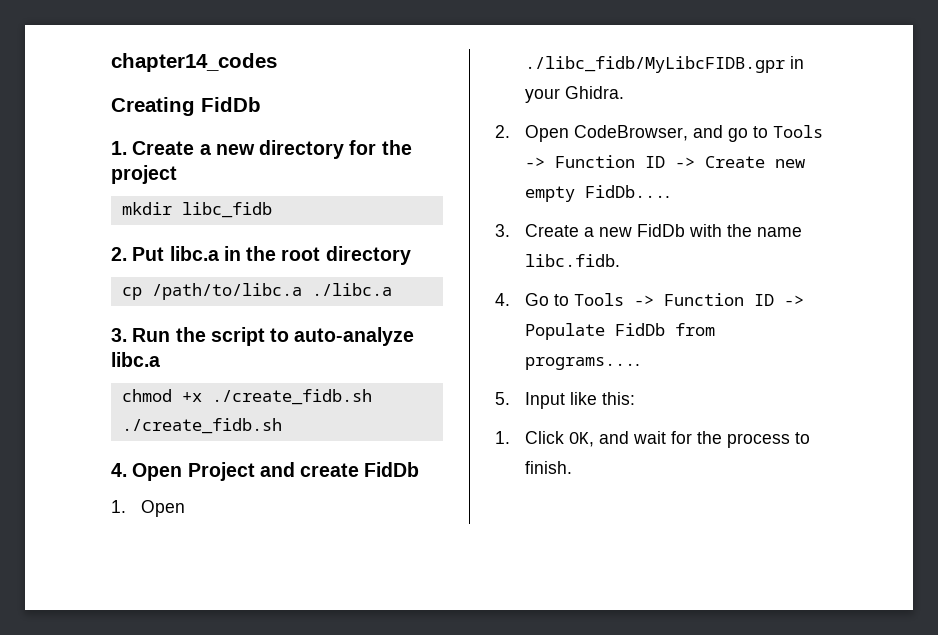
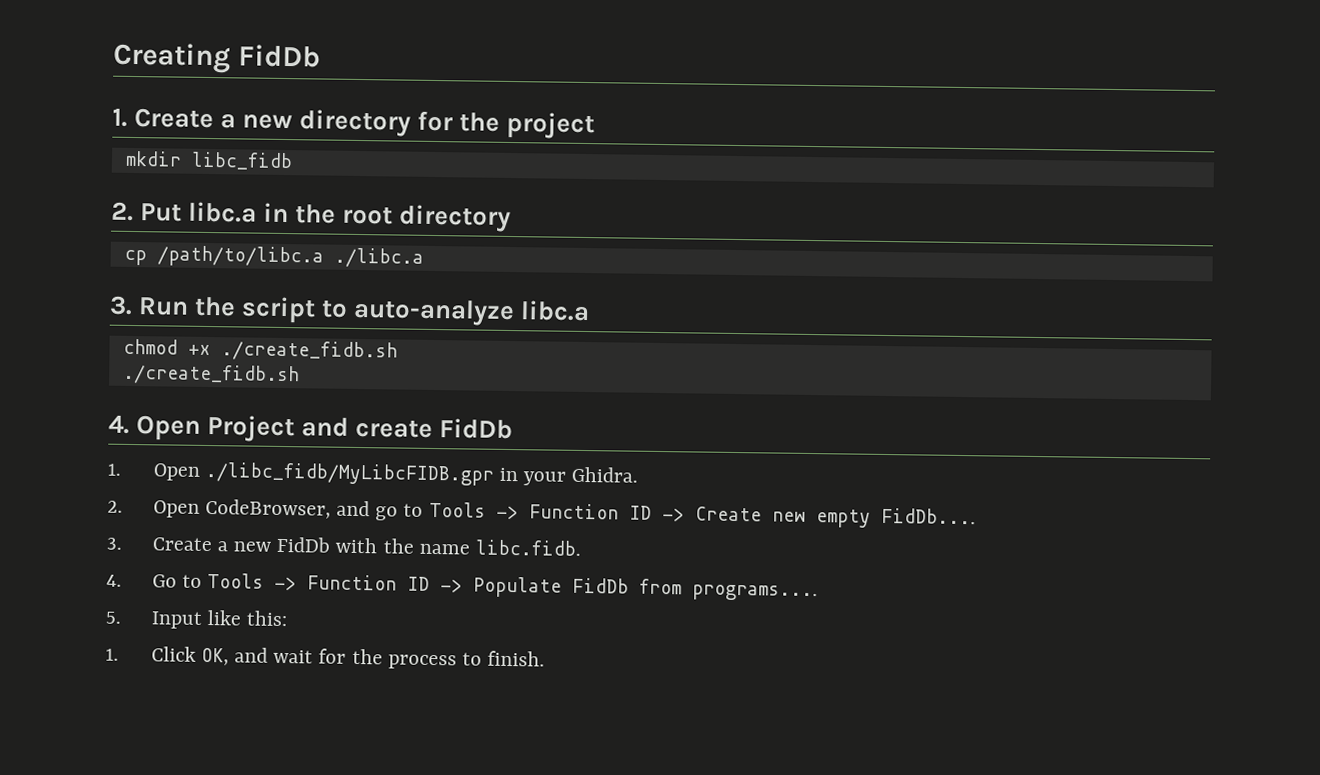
[111,53,277,72] chapter14_codes // -> (113, 58) none

